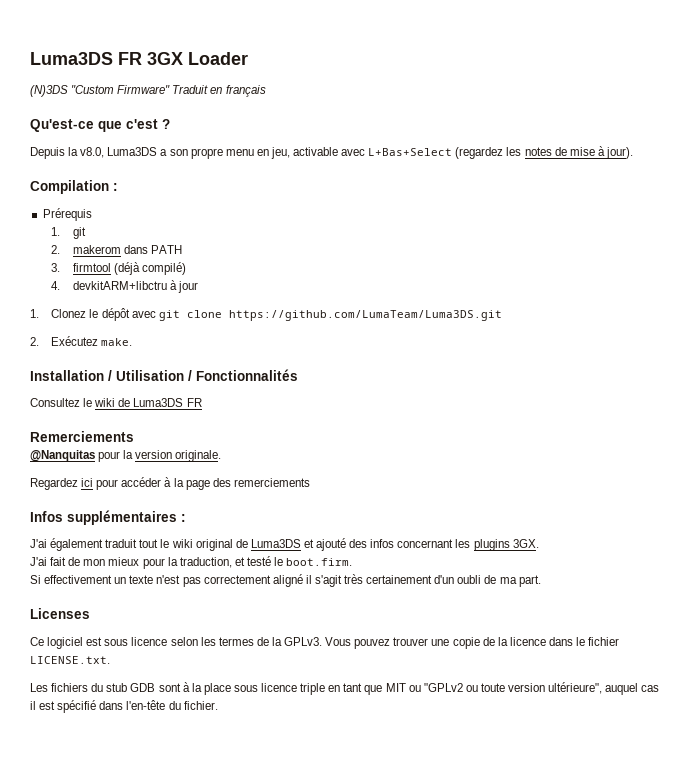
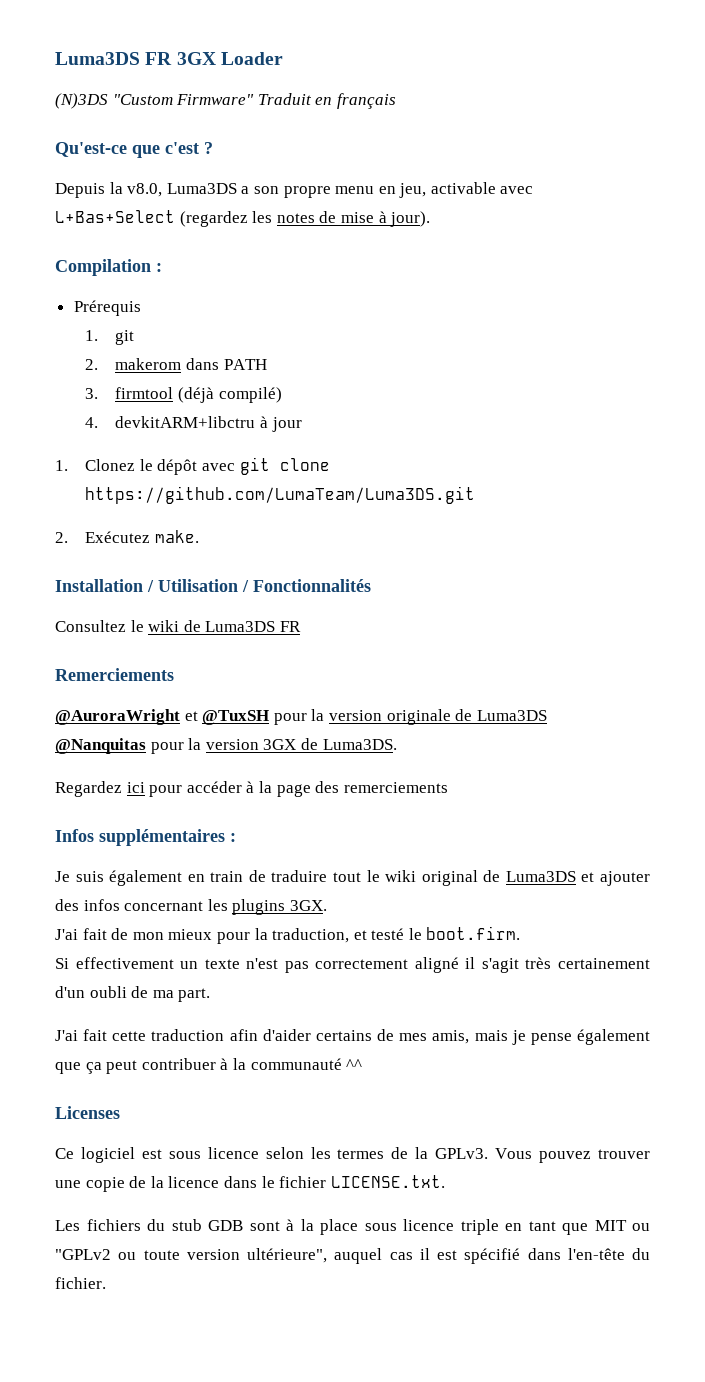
(134, 436) none -> [55,709,547,725] // @AuroraWright et @TuxSH pour la version originale de Luma3DS
[175,450,222,462] originale. -> [263,738,397,750] 3GX de Luma3DS.
[30,538,138,551] J'ai également traduit -> [55,870,328,886] Je suis également en train de traduire
[316,538,347,551] ajouté -> [599,871,650,886] ajouter
(541, 581) none -> [55,1029,650,1045] [55,1058,363,1074] // J'ai fait cette traduction afin d'aider certains de mes amis, mais je pense également que ça peut contribuer à la communauté ^^

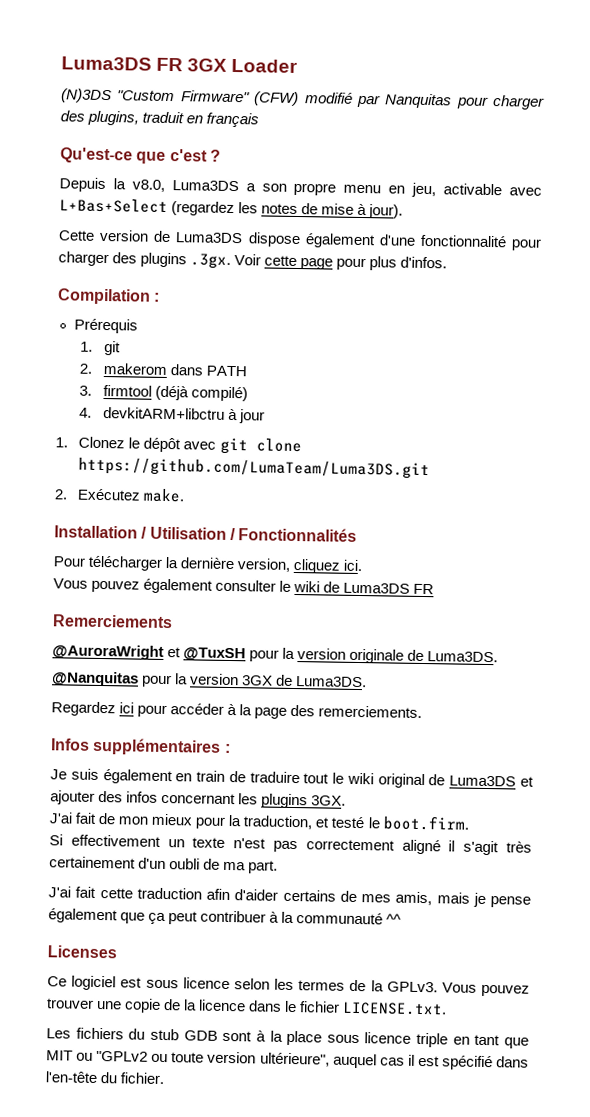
[257,93,312,105] Traduit -> [254,91,545,110] [60,110,185,126] (CFW) modifié par Nanquitas pour charger des plugins, traduit
(431, 219) none -> [58,229,541,251] [58,251,448,271] // Cette version de Luma3DS dispose également d'une fonctionnalité pour charger des plugins .3gx. Voir cette page pour plus d'infos.
[55,620,126,632] Consultez -> [53,555,363,574] [53,578,277,594] Pour télécharger la dernière version, cliquez ici. // Vous pouvez également consulter
[476,710,547,721] Luma3DS -> [427,651,499,663] Luma3DS.
[343,782,448,793] remerciements -> [318,705,423,719] remerciements.

